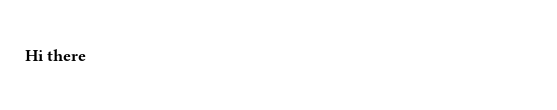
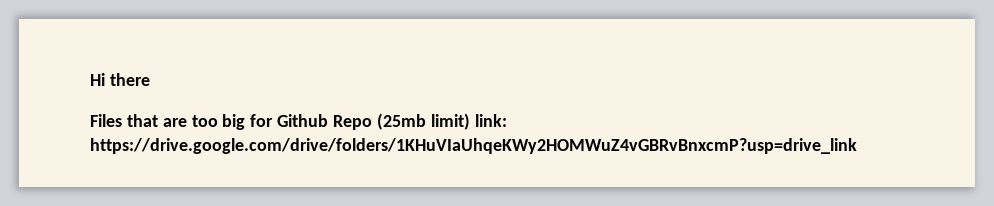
(87, 55) none -> [90,113,507,130] [90,138,857,154] // Files that are too big for Github Repo (25mb limit) link: https://drive.google.com/drive/folders/1KHuVIaUhqeKWy2HOMWuZ4vGBRvBnxcmP?usp=drive_link

